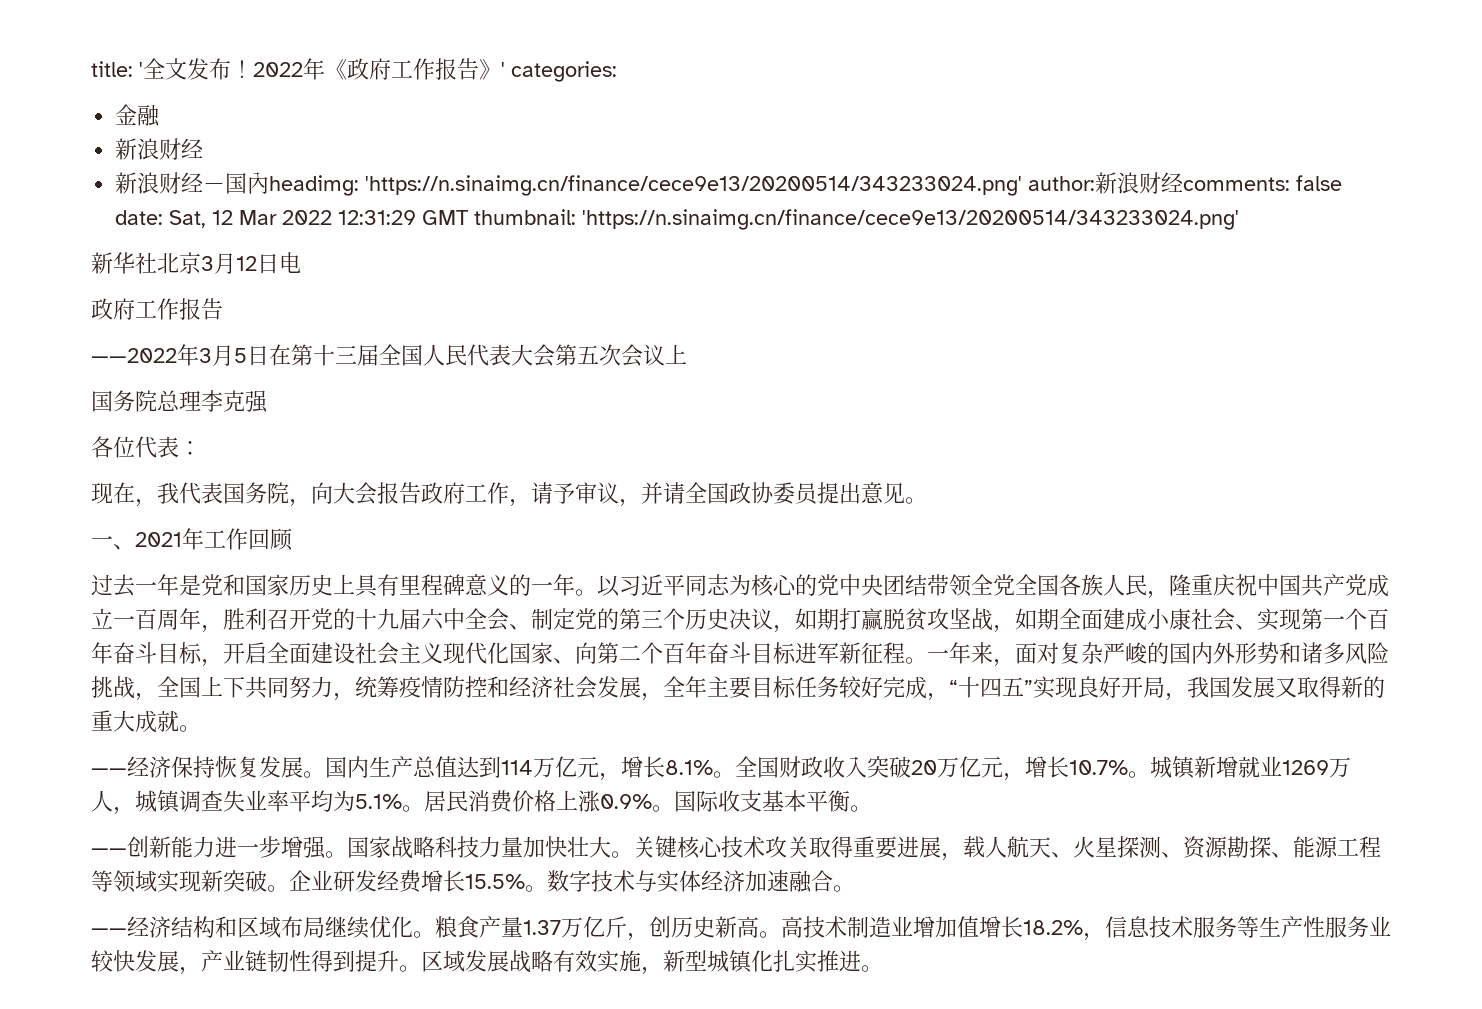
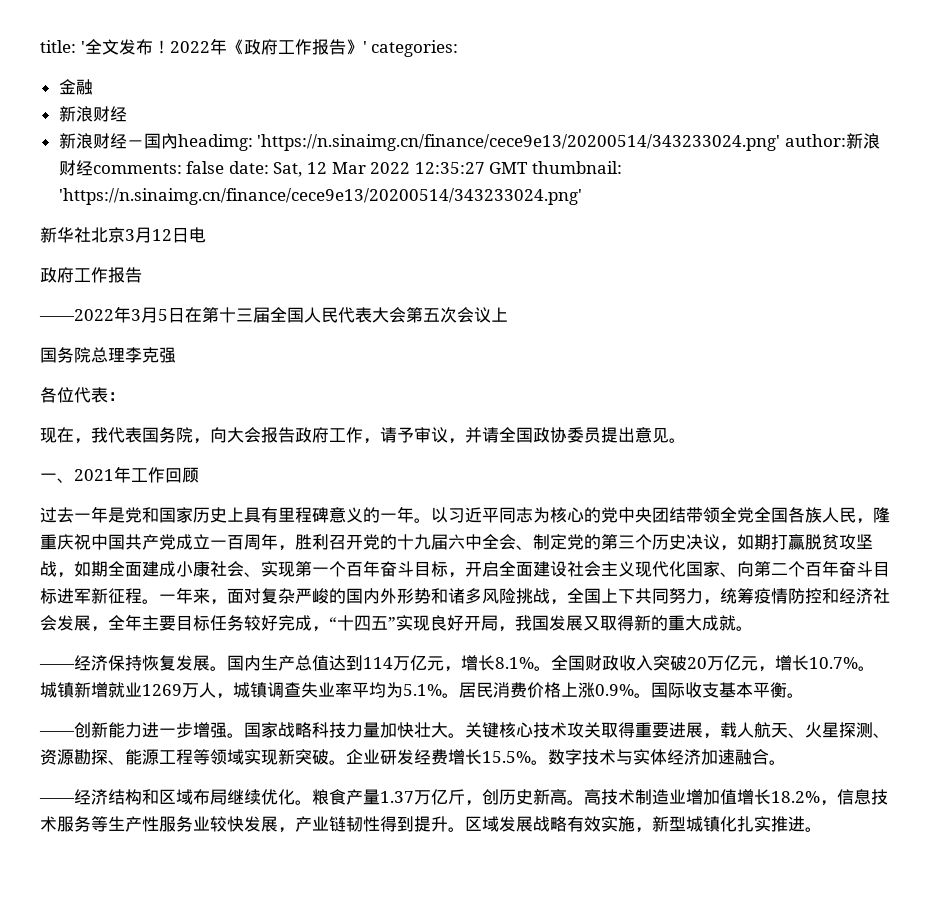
[338,210,417,225] 12:31:29 -> [414,162,485,174] 12:35:27

